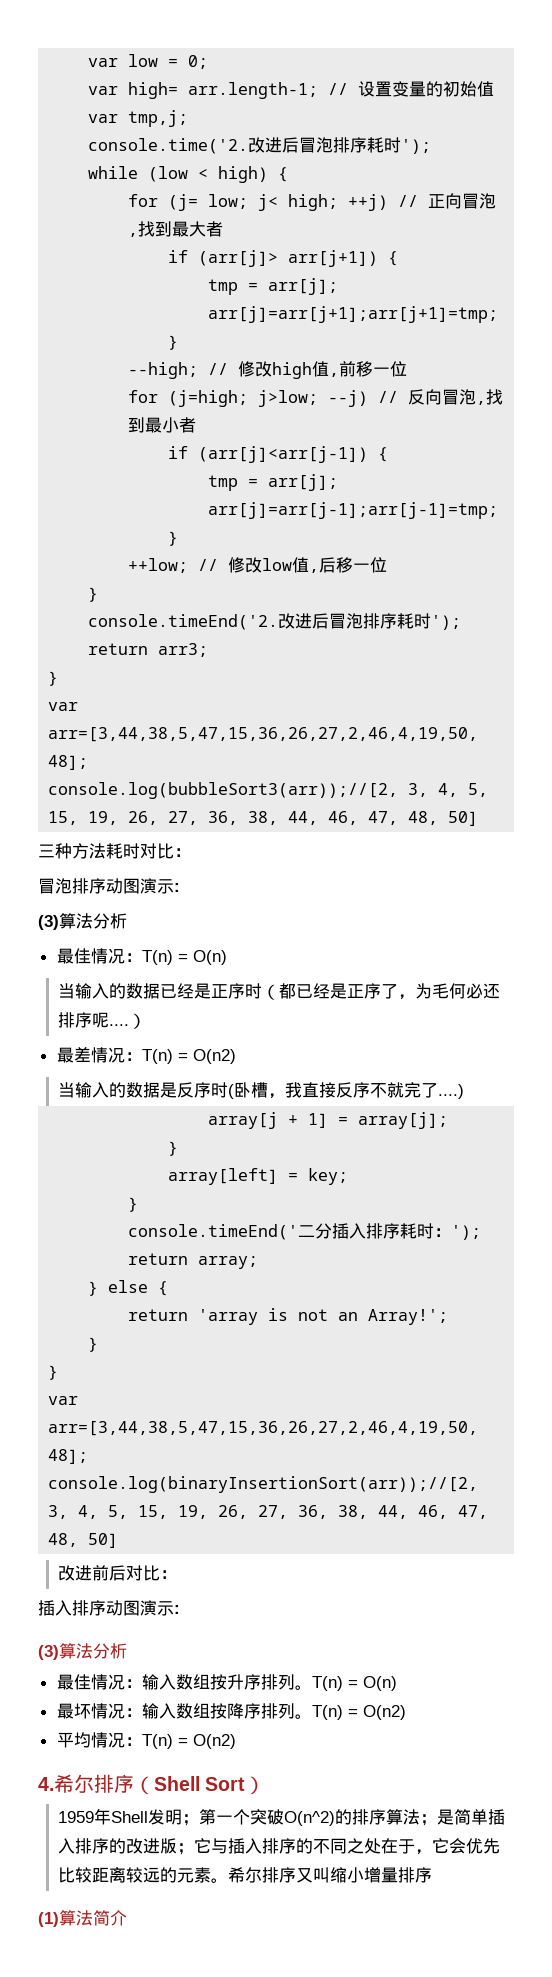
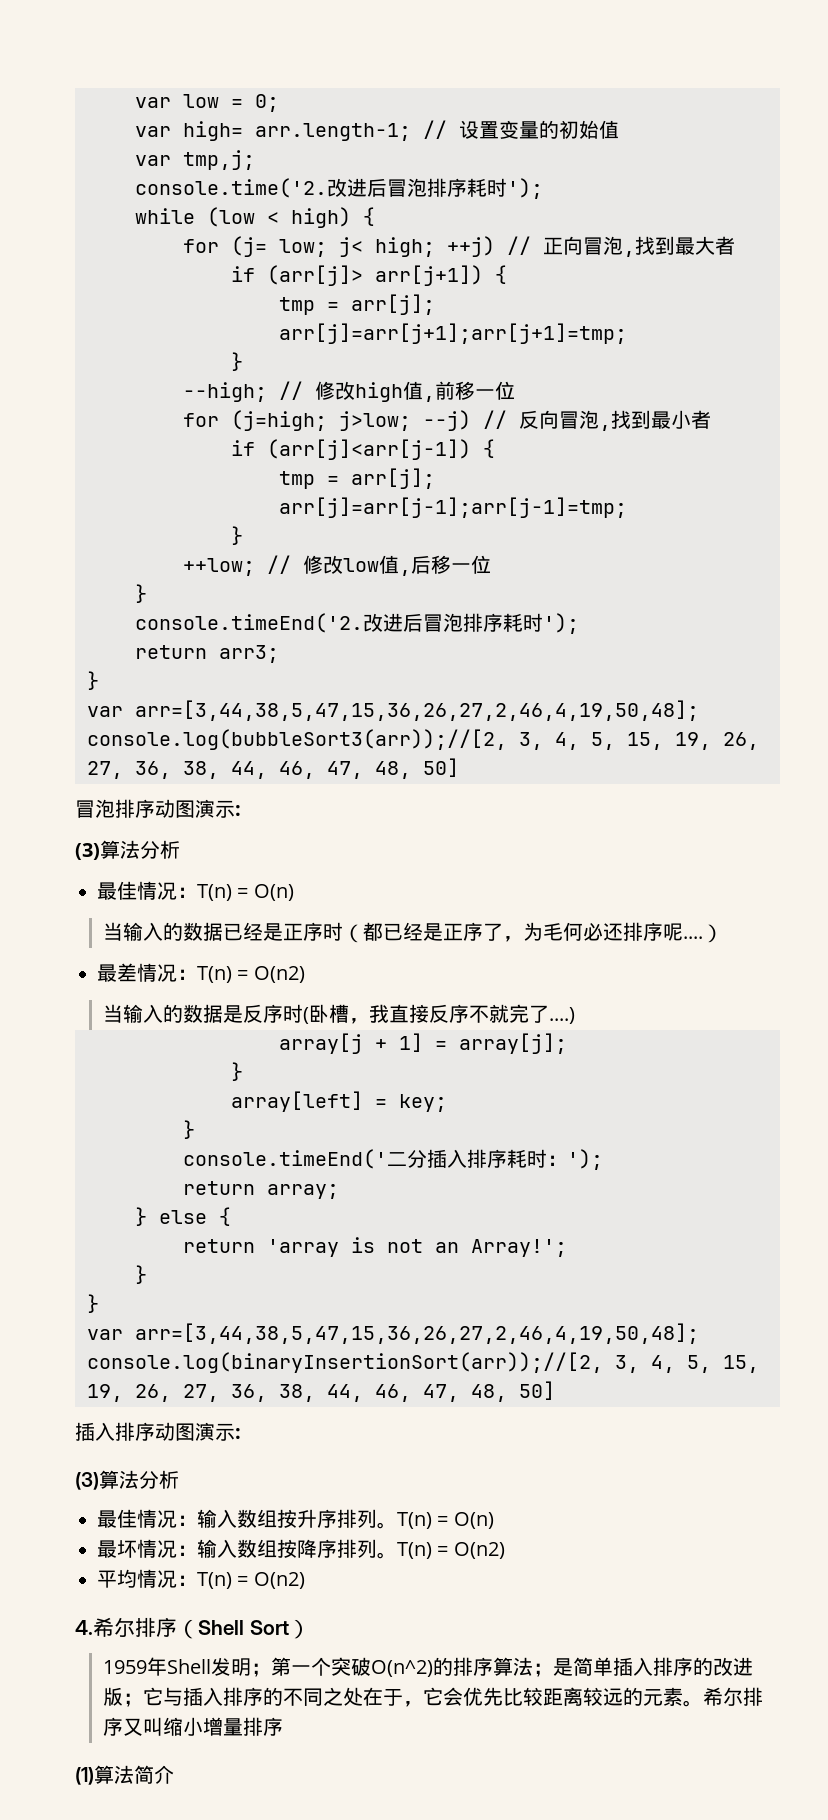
[38,843,191,859] // 三种方法耗时对比： -> (459, 767) none
[58,1565,178,1581] // 改进前后对比： -> (555, 1390) none

